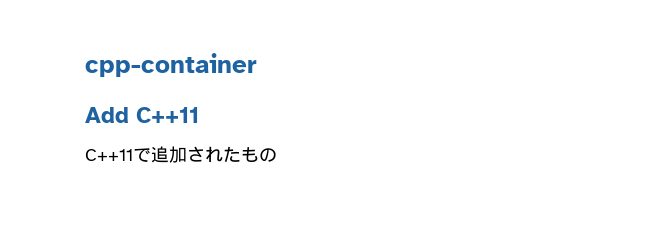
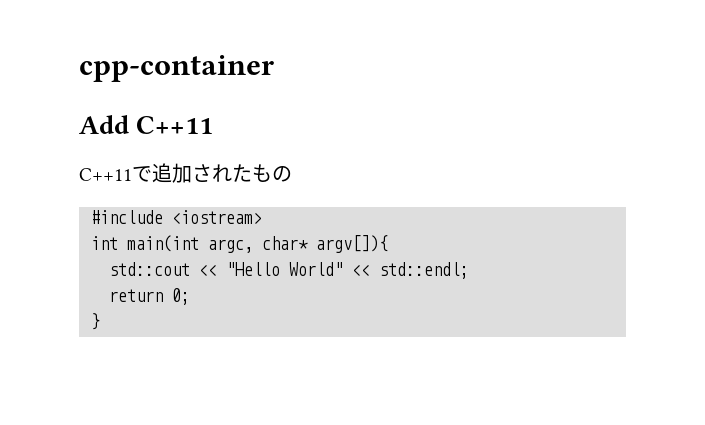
(277, 155) none -> [91,210,262,224] [91,235,388,253] [109,262,469,279] [109,288,190,305] [91,313,100,330] // #include <iostream> // int main(int argc, char* argv[]){ // std::cout << "Hello World" << std::endl; // return 0; // }

